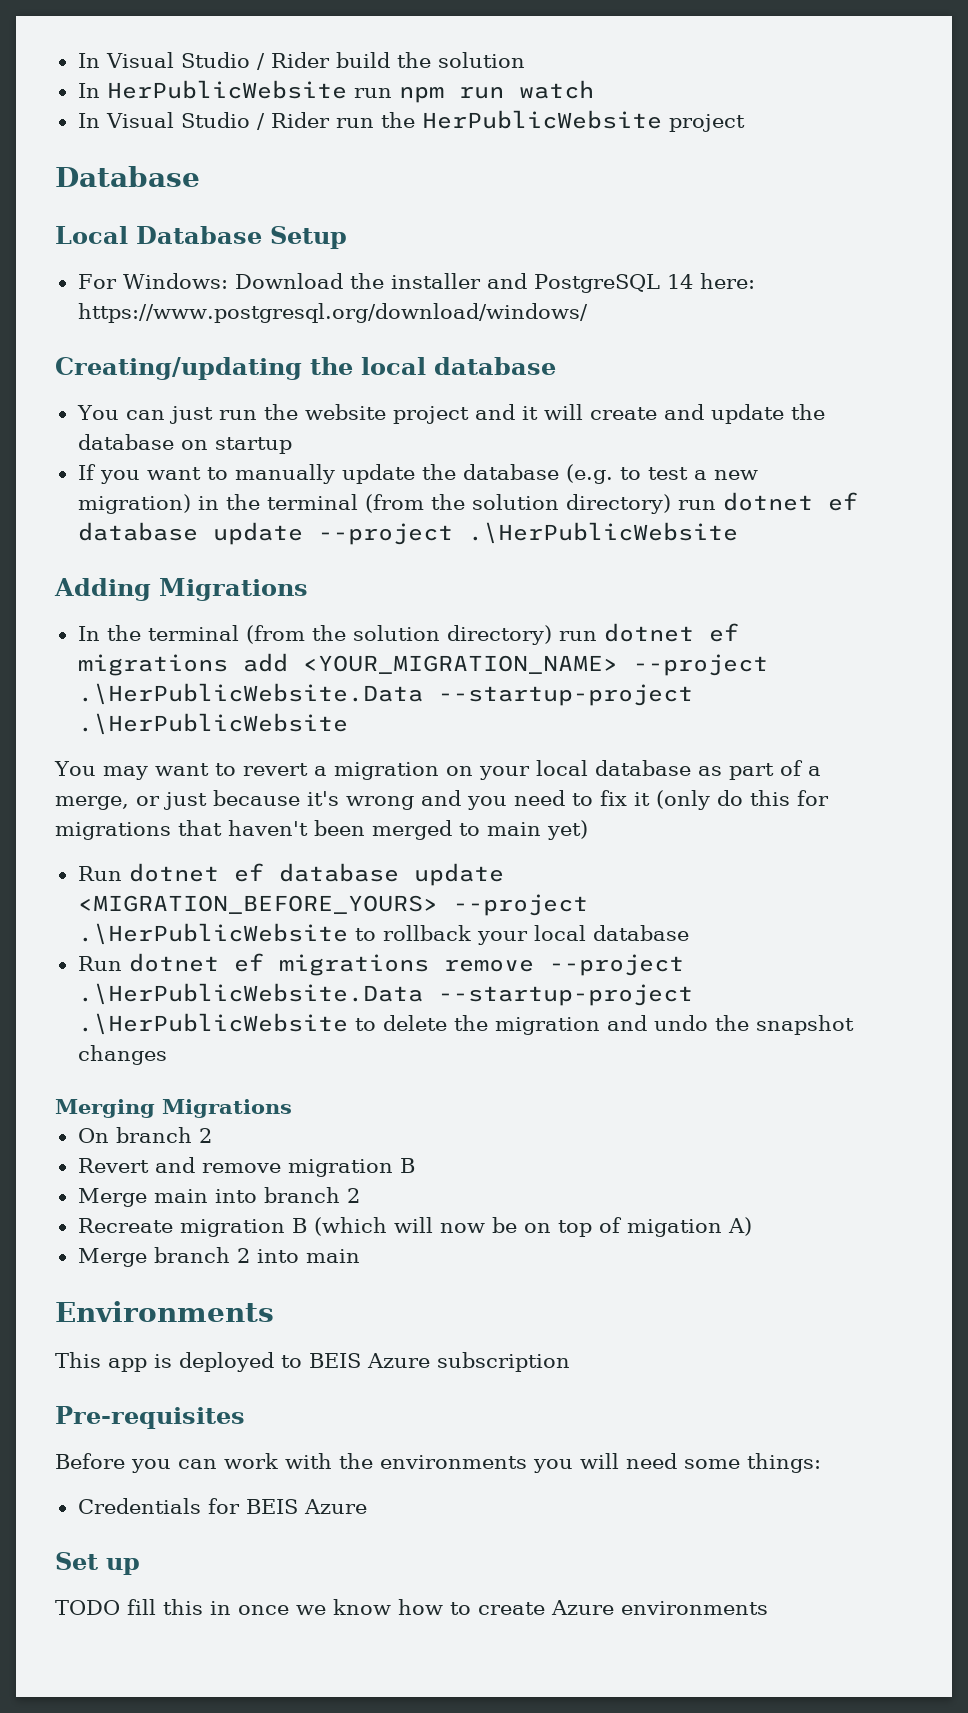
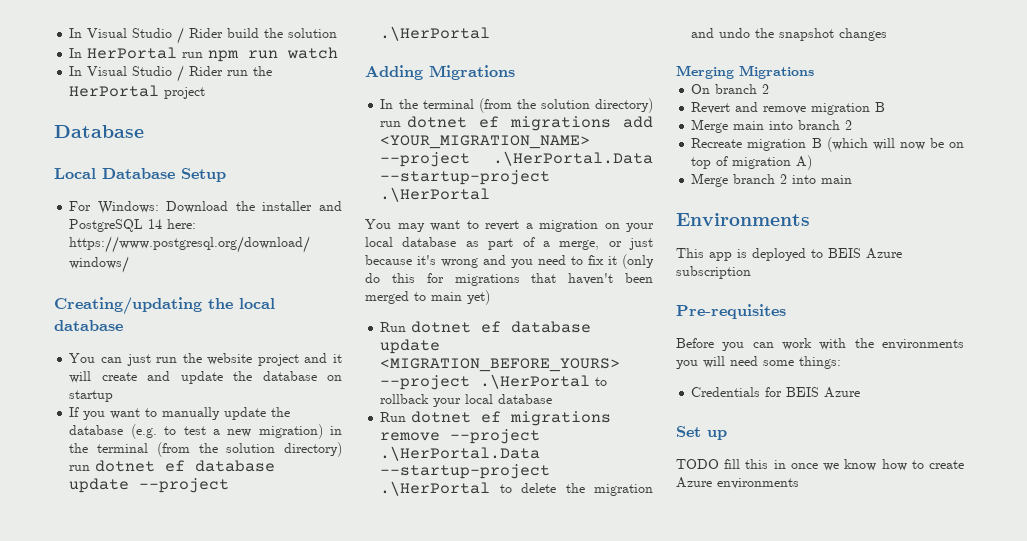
[106,80,347,99] HerPublicWebsite -> [87,47,178,59] HerPortal
[421,110,662,129] HerPublicWebsite -> [69,85,160,97] HerPortal
[467,522,738,544] .\HerPublicWebsite -> [380,26,491,41] .\HerPortal
[77,683,693,706] [77,713,348,735] .\HerPublicWebsite.Data --startup-project .\HerPublicWebsite -> [493,151,653,166] [380,170,551,185] [380,187,491,202] .\HerPortal.Data --startup-project .\HerPortal
[77,923,348,945] .\HerPublicWebsite -> [480,374,591,389] .\HerPortal
[77,983,693,1006] [77,1013,348,1035] .\HerPublicWebsite.Data --startup-project .\HerPublicWebsite -> [380,446,541,461] [380,464,551,479] [380,481,491,496] .\HerPortal.Data --startup-project .\HerPortal
[626,1219,722,1237] migation -> [732,157,792,169] migration

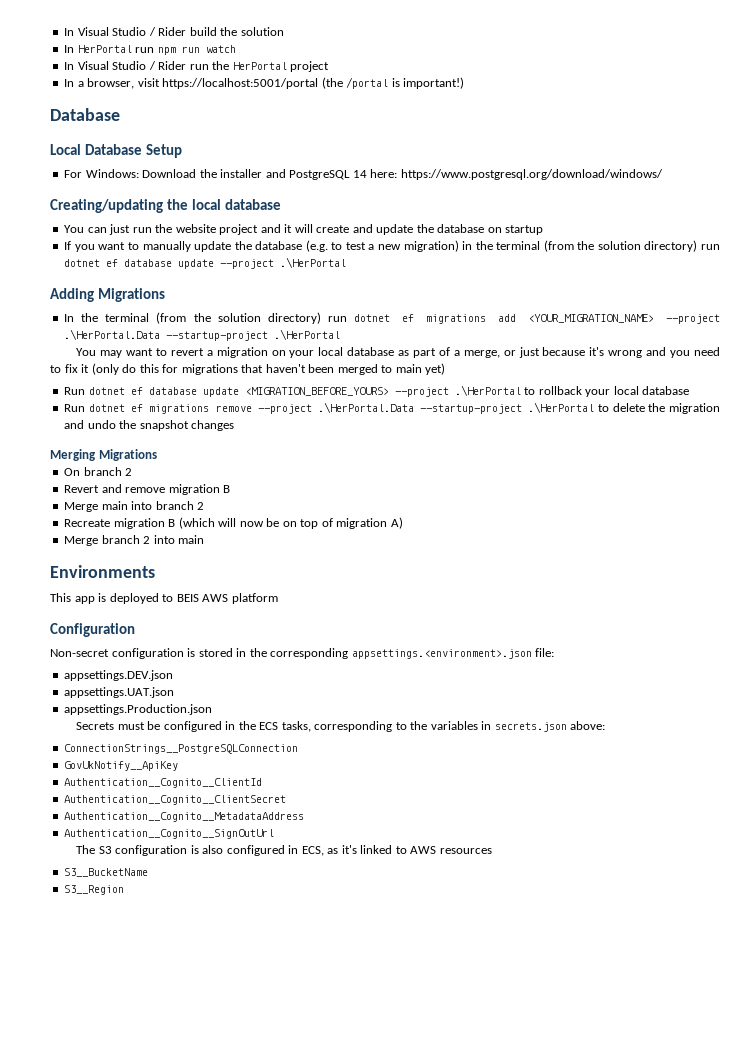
(206, 93) none -> [64,77,465,89] // In a browser, visit https://localhost:5001/portal (the /portal is important!)
[866,248,902,259] [676,266,751,279] [676,304,786,319] [676,338,964,351] [676,356,841,369] [691,387,861,398] [676,426,727,440] [676,459,964,471] [676,477,799,489] Azure subscription // Pre-requisites // Before you can work with the environments you will need some things: // Credentials for BEIS Azure // Set up // TODO fill this in once we know how to create Azure environments -> [202,593,278,604] [50,623,135,637] [50,648,555,659] [64,670,174,681] [64,687,175,698] [64,704,213,715] [76,721,606,732] [64,744,299,754] [64,761,179,771] [64,778,263,788] [64,795,287,805] [64,812,305,822] [64,829,275,839] [76,845,492,856] [64,868,149,877] [64,885,125,895] AWS platform // Configuration // Non-secret configuration is stored in the corresponding appsettings.<environment>.json file: // appsettings.DEV.json // appsettings.UAT.json // appsettings.Production.json // Secrets must be configured in the ECS tasks, corresponding to the variables in secrets.json above: // ConnectionStrings__PostgreSQLConnection // GovUkNotify__ApiKey // Authentication__Cognito__ClientId // Authentication__Cognito__ClientSecret // Authentication__Cognito__MetadataAddress // Authentication__Cognito__SignOutUrl // The S3 configuration is also configured in ECS, as it's linked to AWS resources // S3__BucketName // S3__Region

